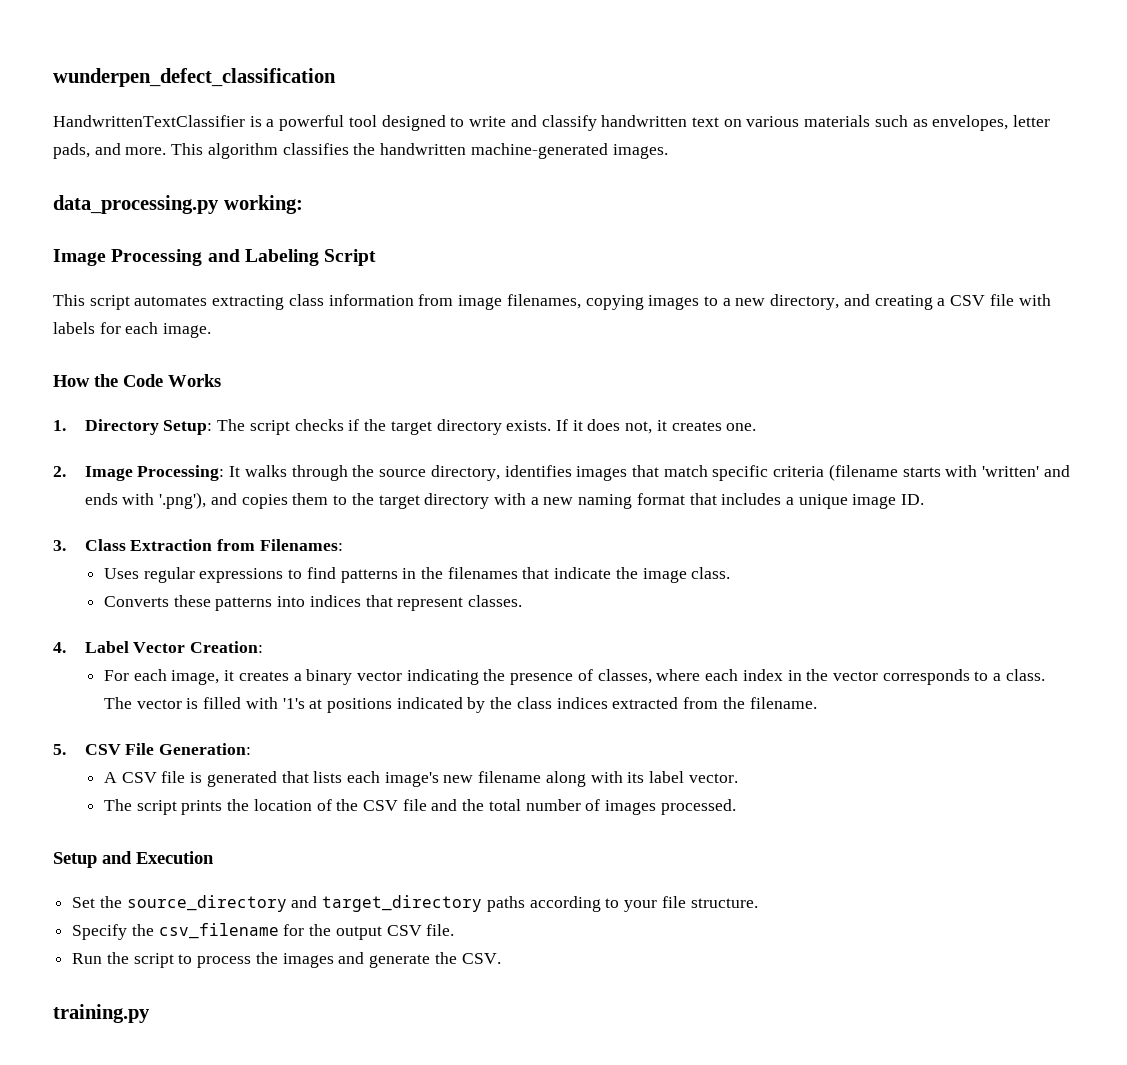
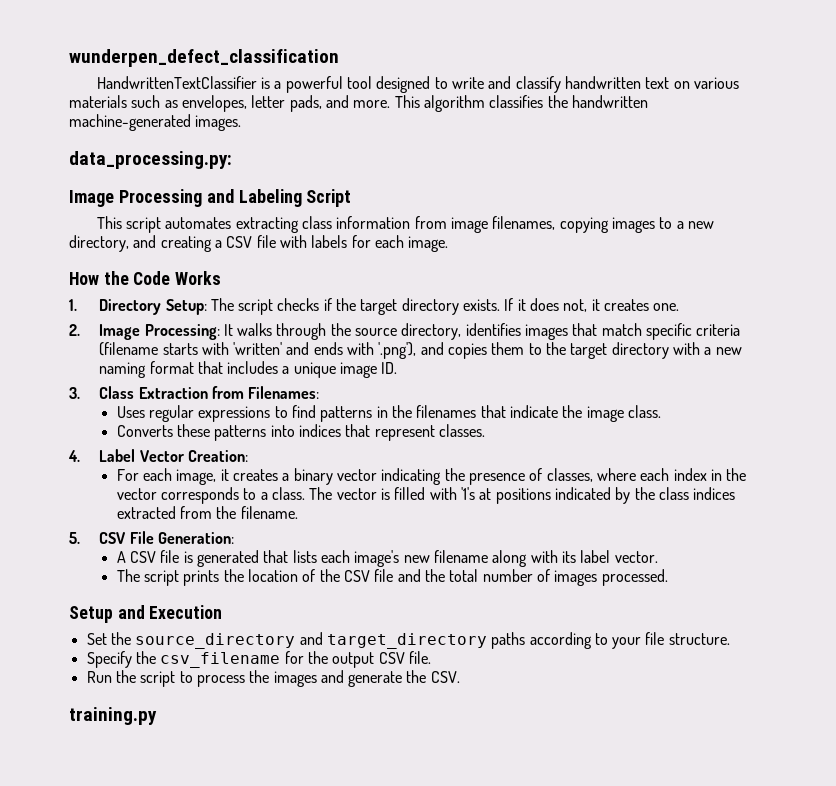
[53,195,303,214] data_processing.py working: -> [69,151,232,169] data_processing.py:

